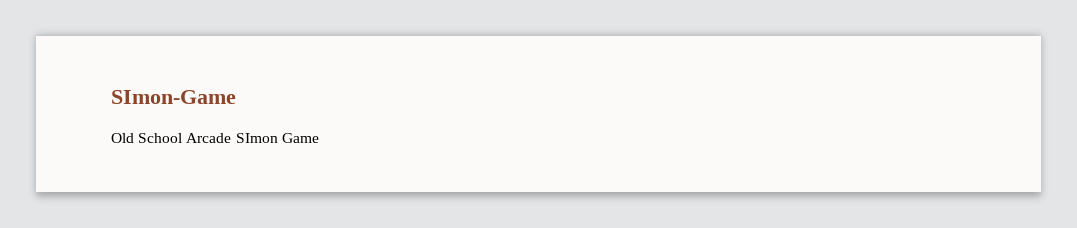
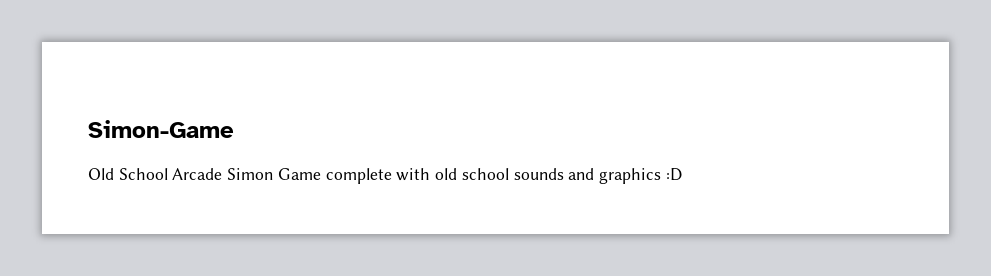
[111,90,236,104] SImon-Game -> [88,120,234,138] Simon-Game
[235,133,319,143] SImon Game -> [227,168,682,184] Simon Game complete with old school sounds and graphics :D

